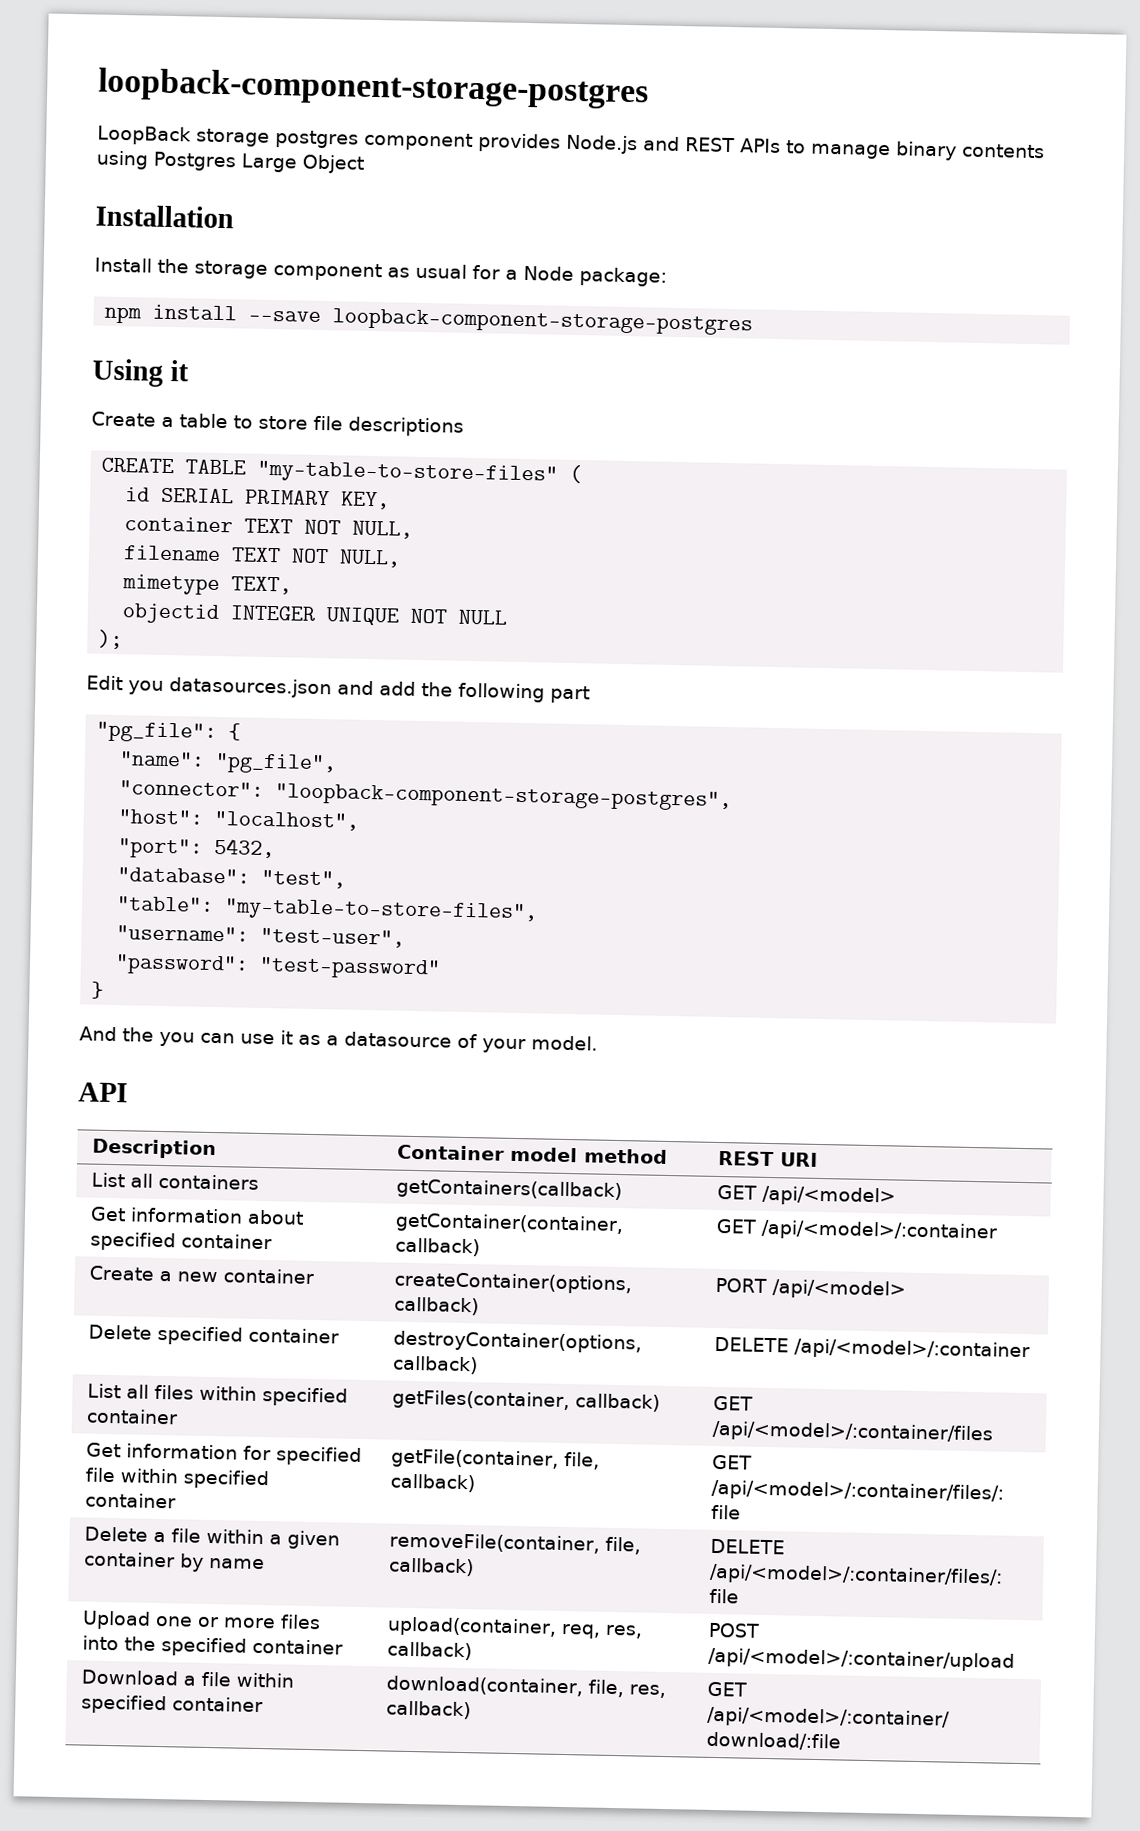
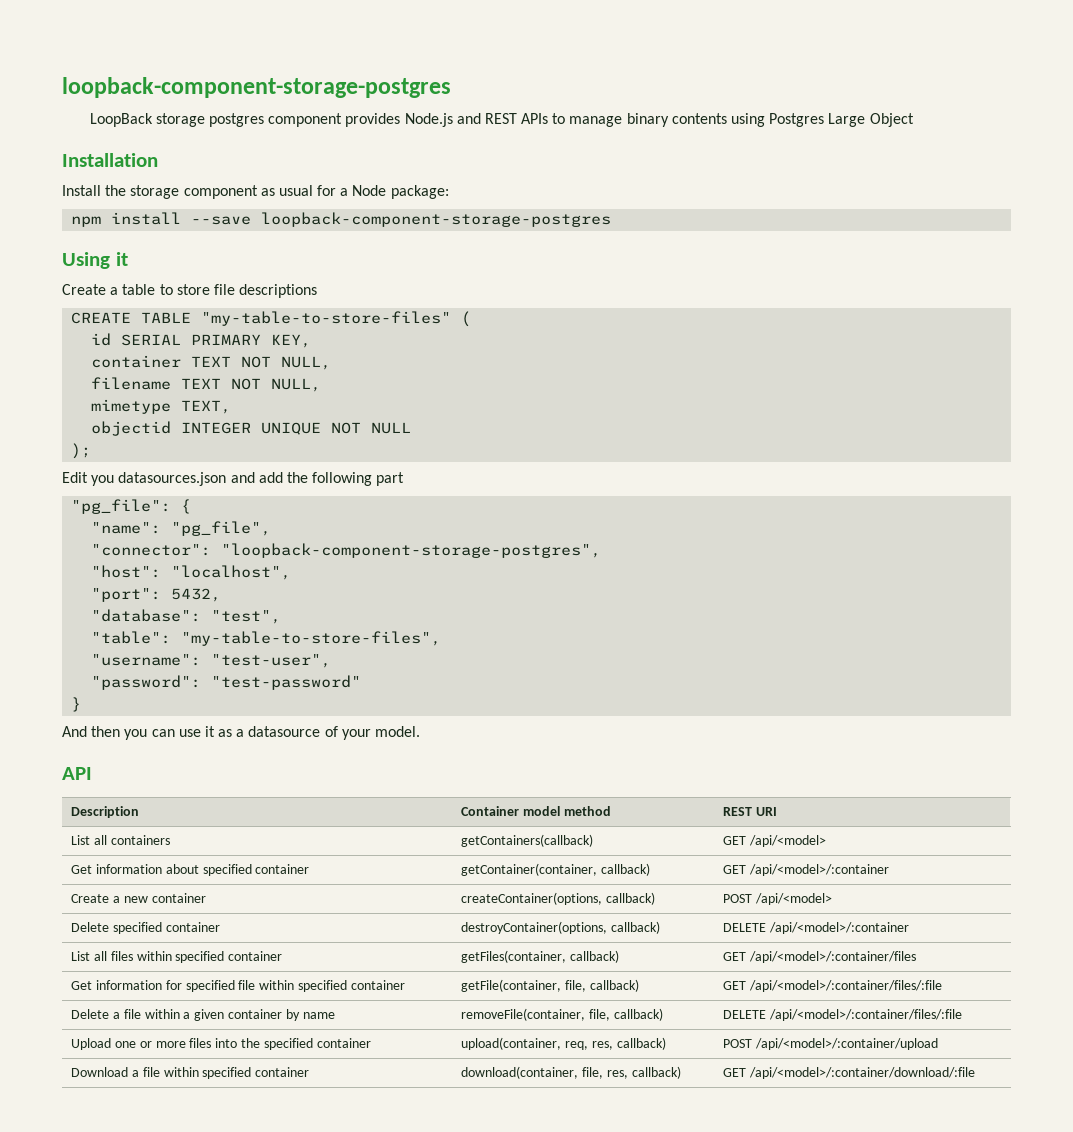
[122,1027,154,1042] the -> [91,726,121,737] then
[714,1277,767,1293] PORT -> [723,894,753,903] POST

